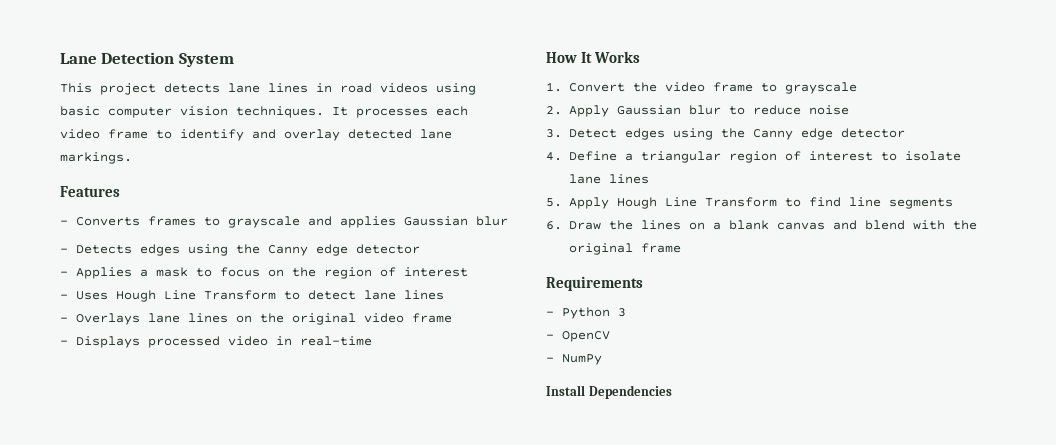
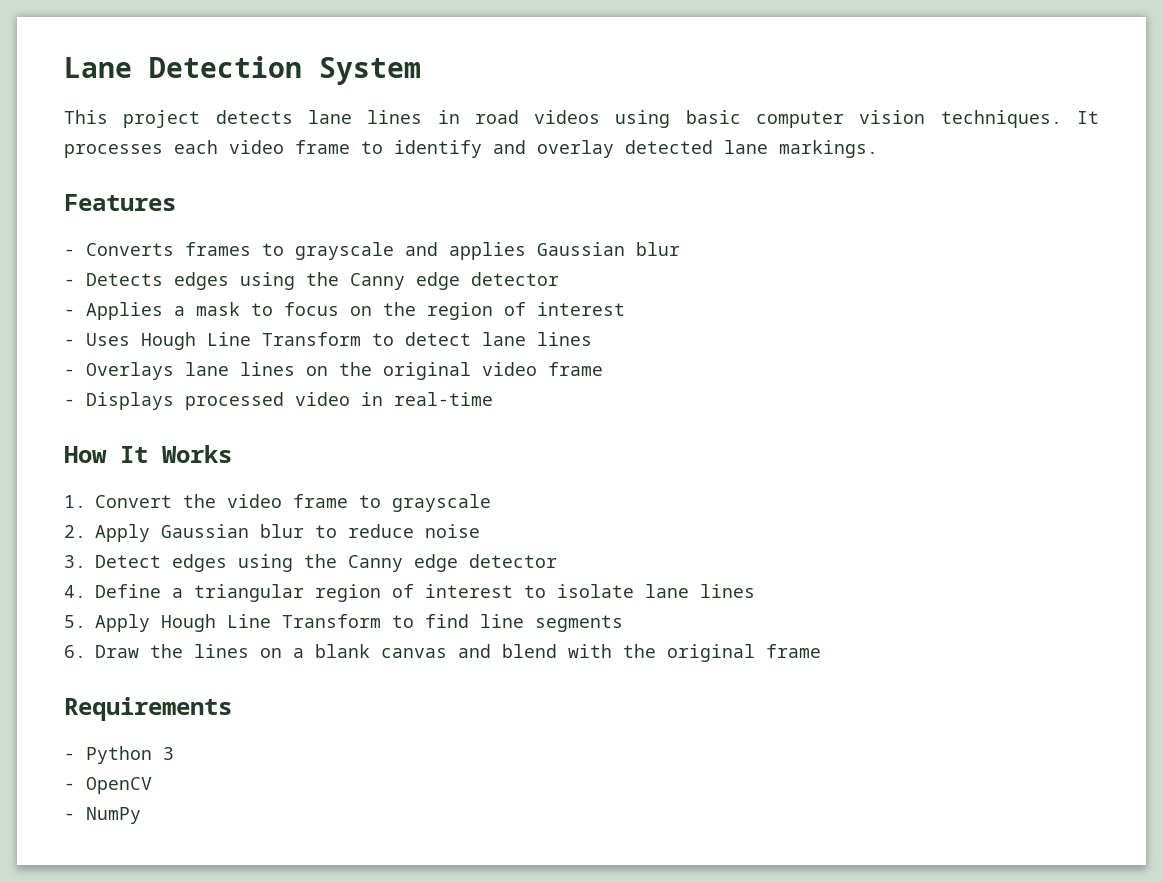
[546,385,672,399] // Install Dependencies -> (141, 815) none

